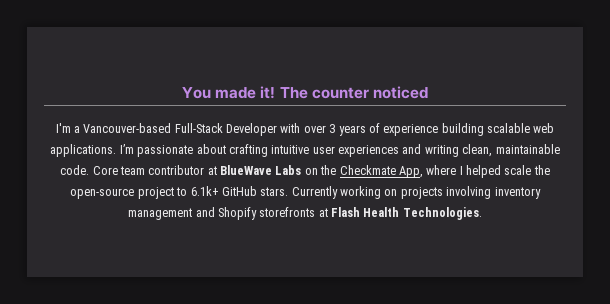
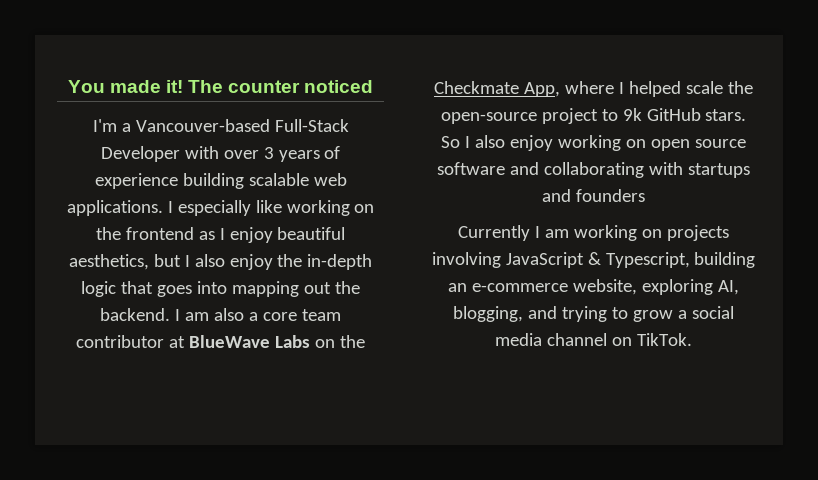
[119,144,560,157] [60,165,118,175] I’m passionate about crafting intuitive user experiences and writing clean, maintainable code. Core -> [167,200,375,216] [95,227,346,243] [68,254,373,270] [81,281,360,297] [100,308,297,321] I especially like working on the frontend as I enjoy beautiful aesthetics, but I also enjoy the in-depth logic that goes into mapping out the backend. I am also a core
[190,186,219,196] 6.1k+ -> [622,108,642,121] 9k
[291,186,541,199] [128,207,482,220] Currently working on projects involving inventory management and Shopify storefronts at Flash Health Technologies. -> [441,135,746,151] [437,162,750,178] [542,189,645,202] [458,225,729,241] [431,252,756,268] [448,279,739,295] [453,306,734,322] [495,333,692,346] So I also enjoy working on open source software and collaborating with startups and founders // Currently I am working on projects involving JavaScript & Typescript, building an e-commerce website, exploring AI, blogging, and trying to grow a social media channel on TikTok.

